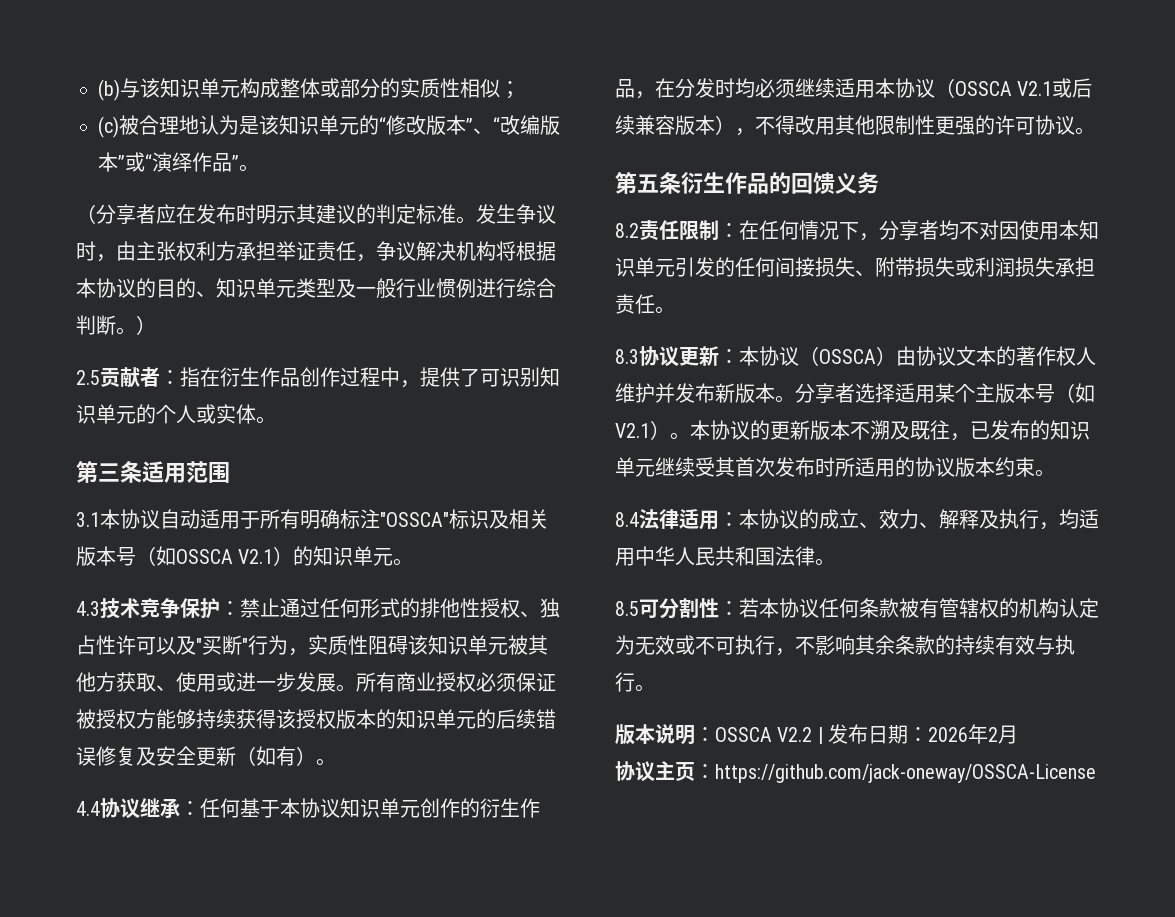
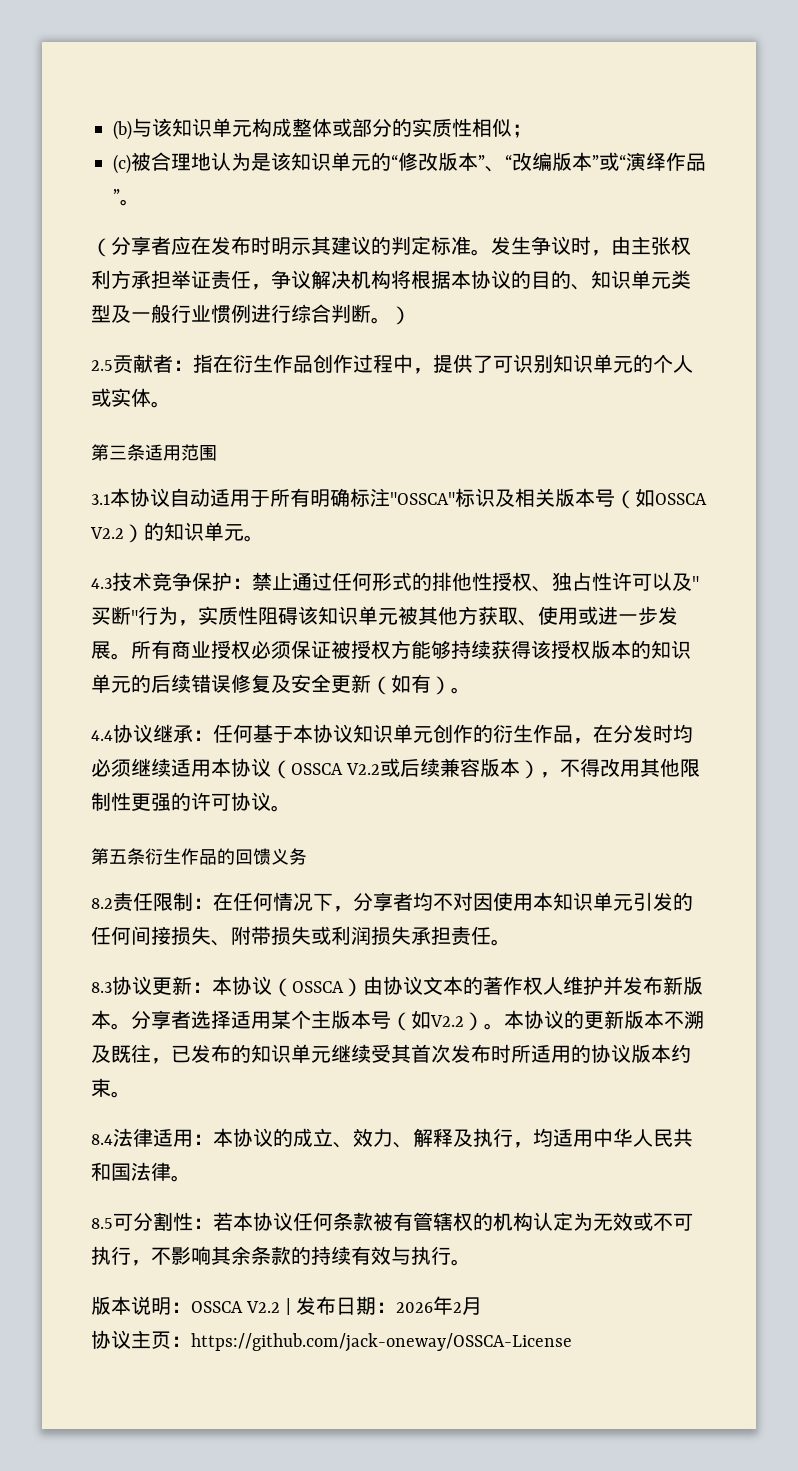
[238,549,274,564] V2.1 -> [90,527,124,539] V2.2
[1017,81,1053,96] V2.1 -> [346,763,381,775] V2.2
[615,423,650,438] V2.1 -> [430,1015,464,1027] V2.2

